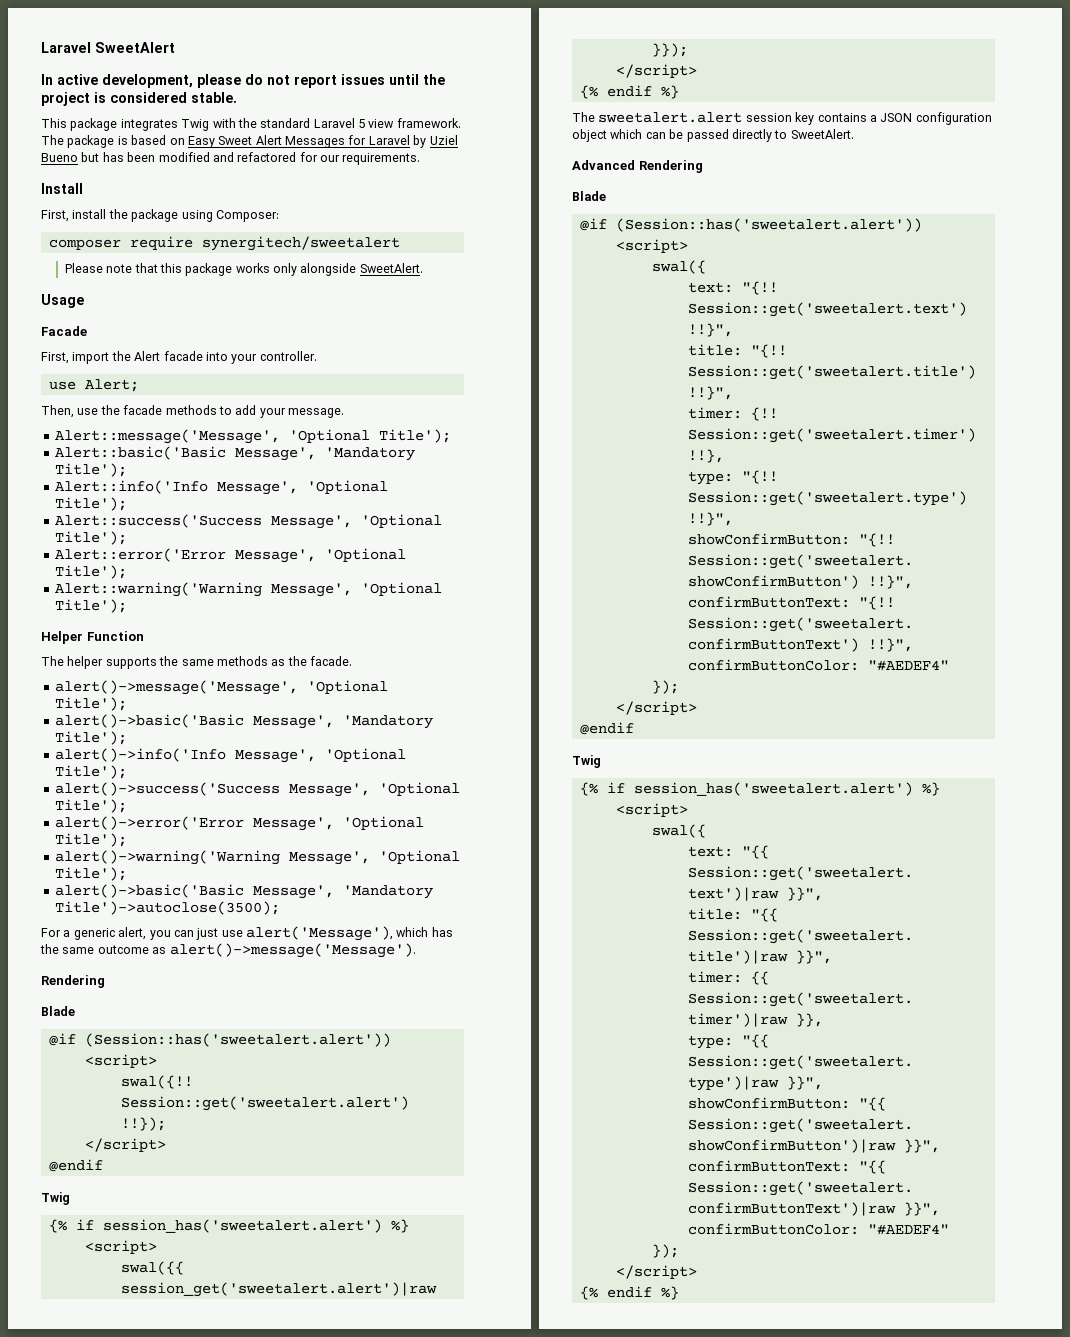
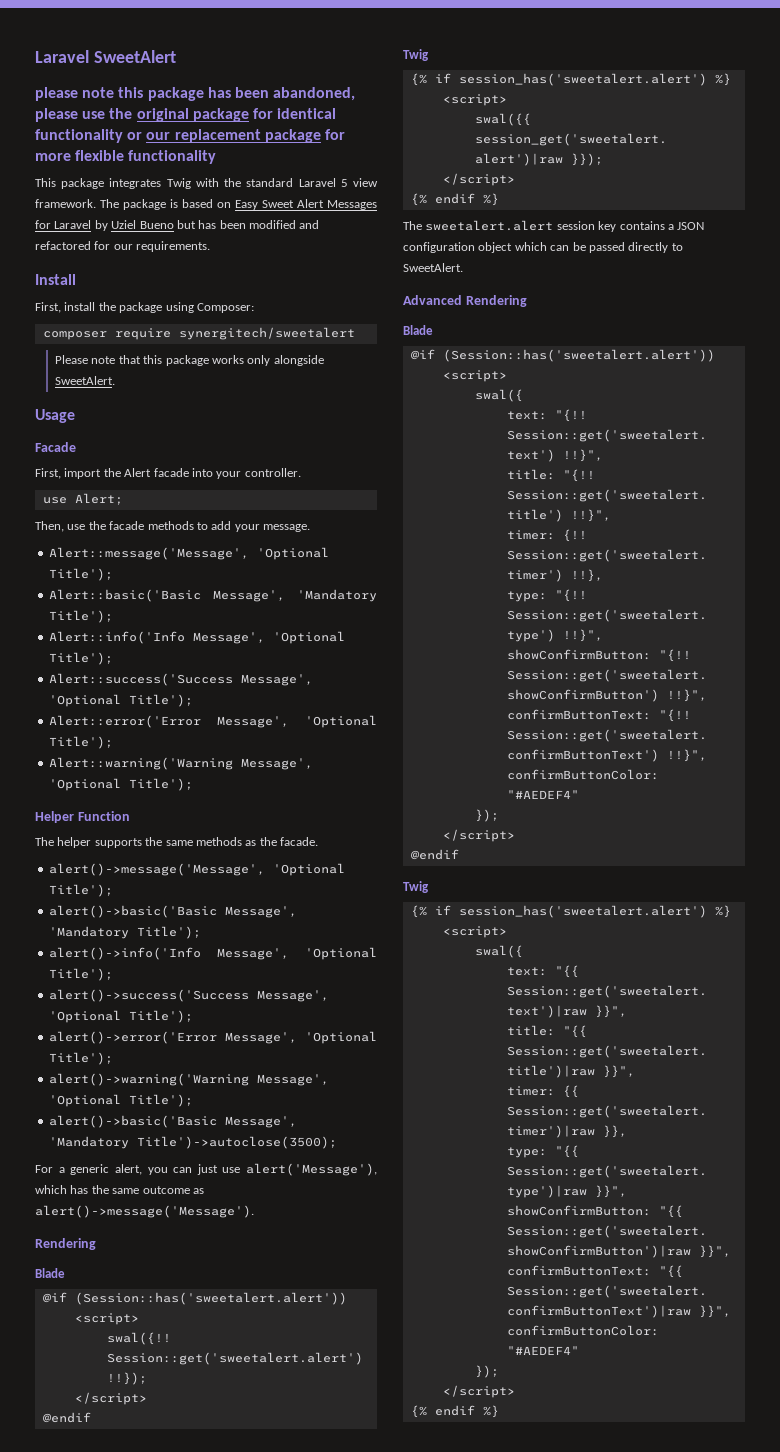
[41,74,445,88] [41,92,237,106] In active development, please do not report issues until the project is considered stable. -> [35,87,356,101] [35,108,337,122] [35,129,345,143] [35,150,217,164] please note this package has been abandoned, please use the original package for identical functionality or our replacement package for more flexible functionality

